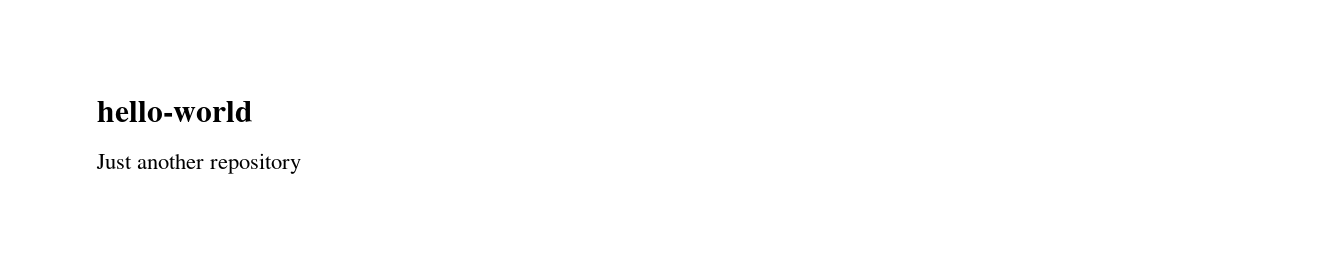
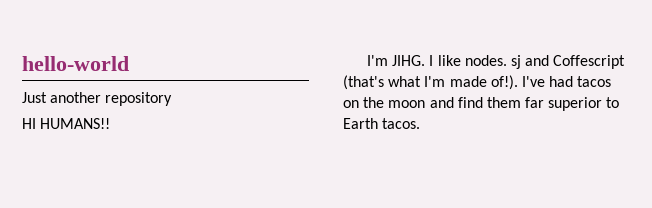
(302, 163) none -> [22,118,111,129] [366,55,626,69] [343,75,612,90] [343,97,620,111] [343,118,421,129] // HI HUMANS!! // I'm JIHG. I like nodes. sj and Coffescript (that's what I'm made of!). I've had tacos on the moon and find them far superior to Earth tacos.

